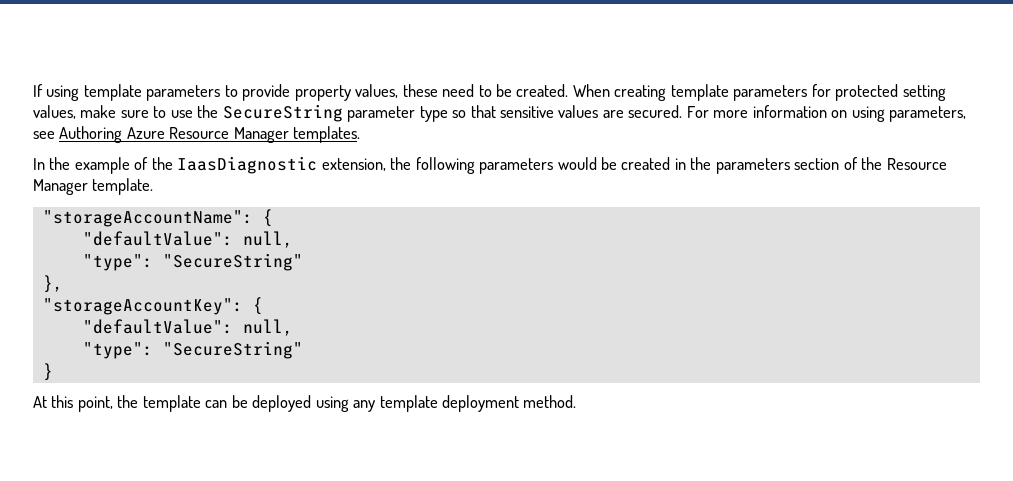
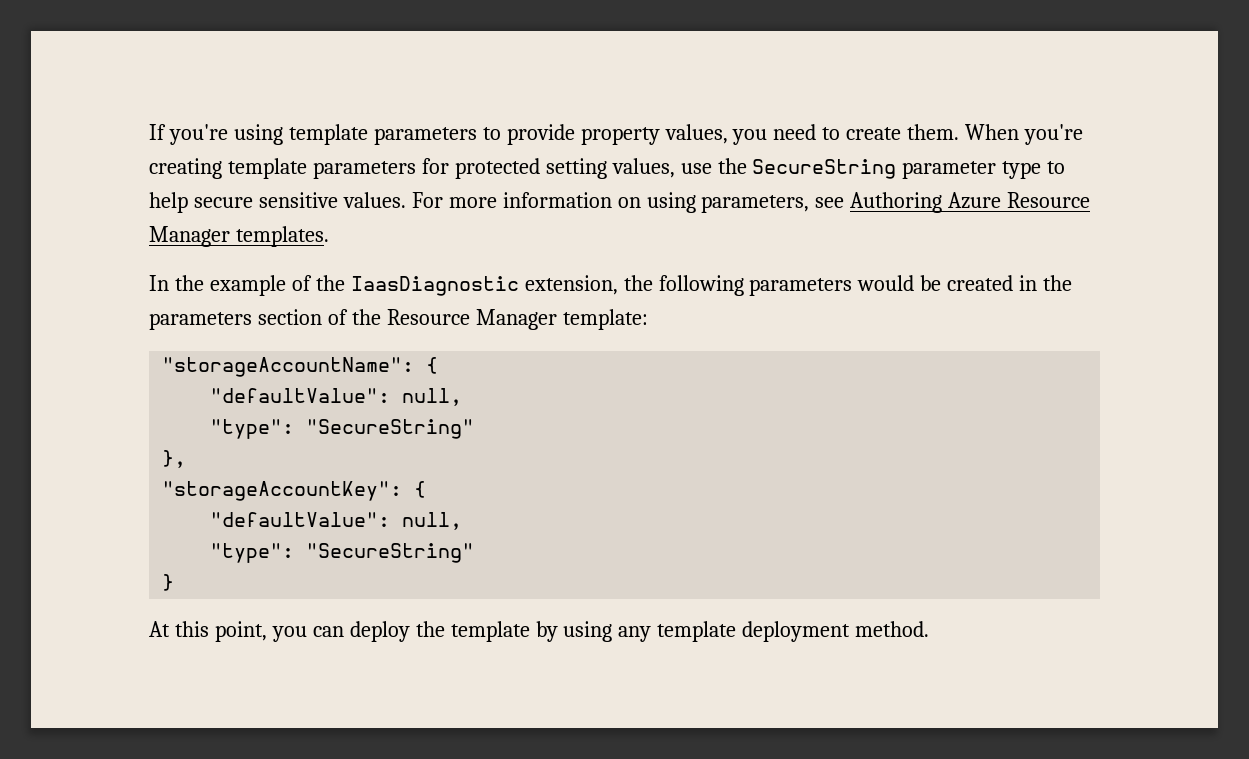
(43, 90) none -> [168,124,228,145] you're
[402,84,438,97] these -> [732,129,768,145] you
[496,84,610,97] be created. When -> [846,124,1084,145] create them. When you're
[80,105,167,118] make sure to -> (675, 168) none
[452,105,683,118] so that sensitive values are secured. -> [1047,161,1066,174] [149,192,406,213] to help secure sensitive values.
[92,178,154,195] template. -> [562,309,648,330] template:
[117,395,312,412] the template can be deployed -> [271,621,558,642] you can deploy the template by

